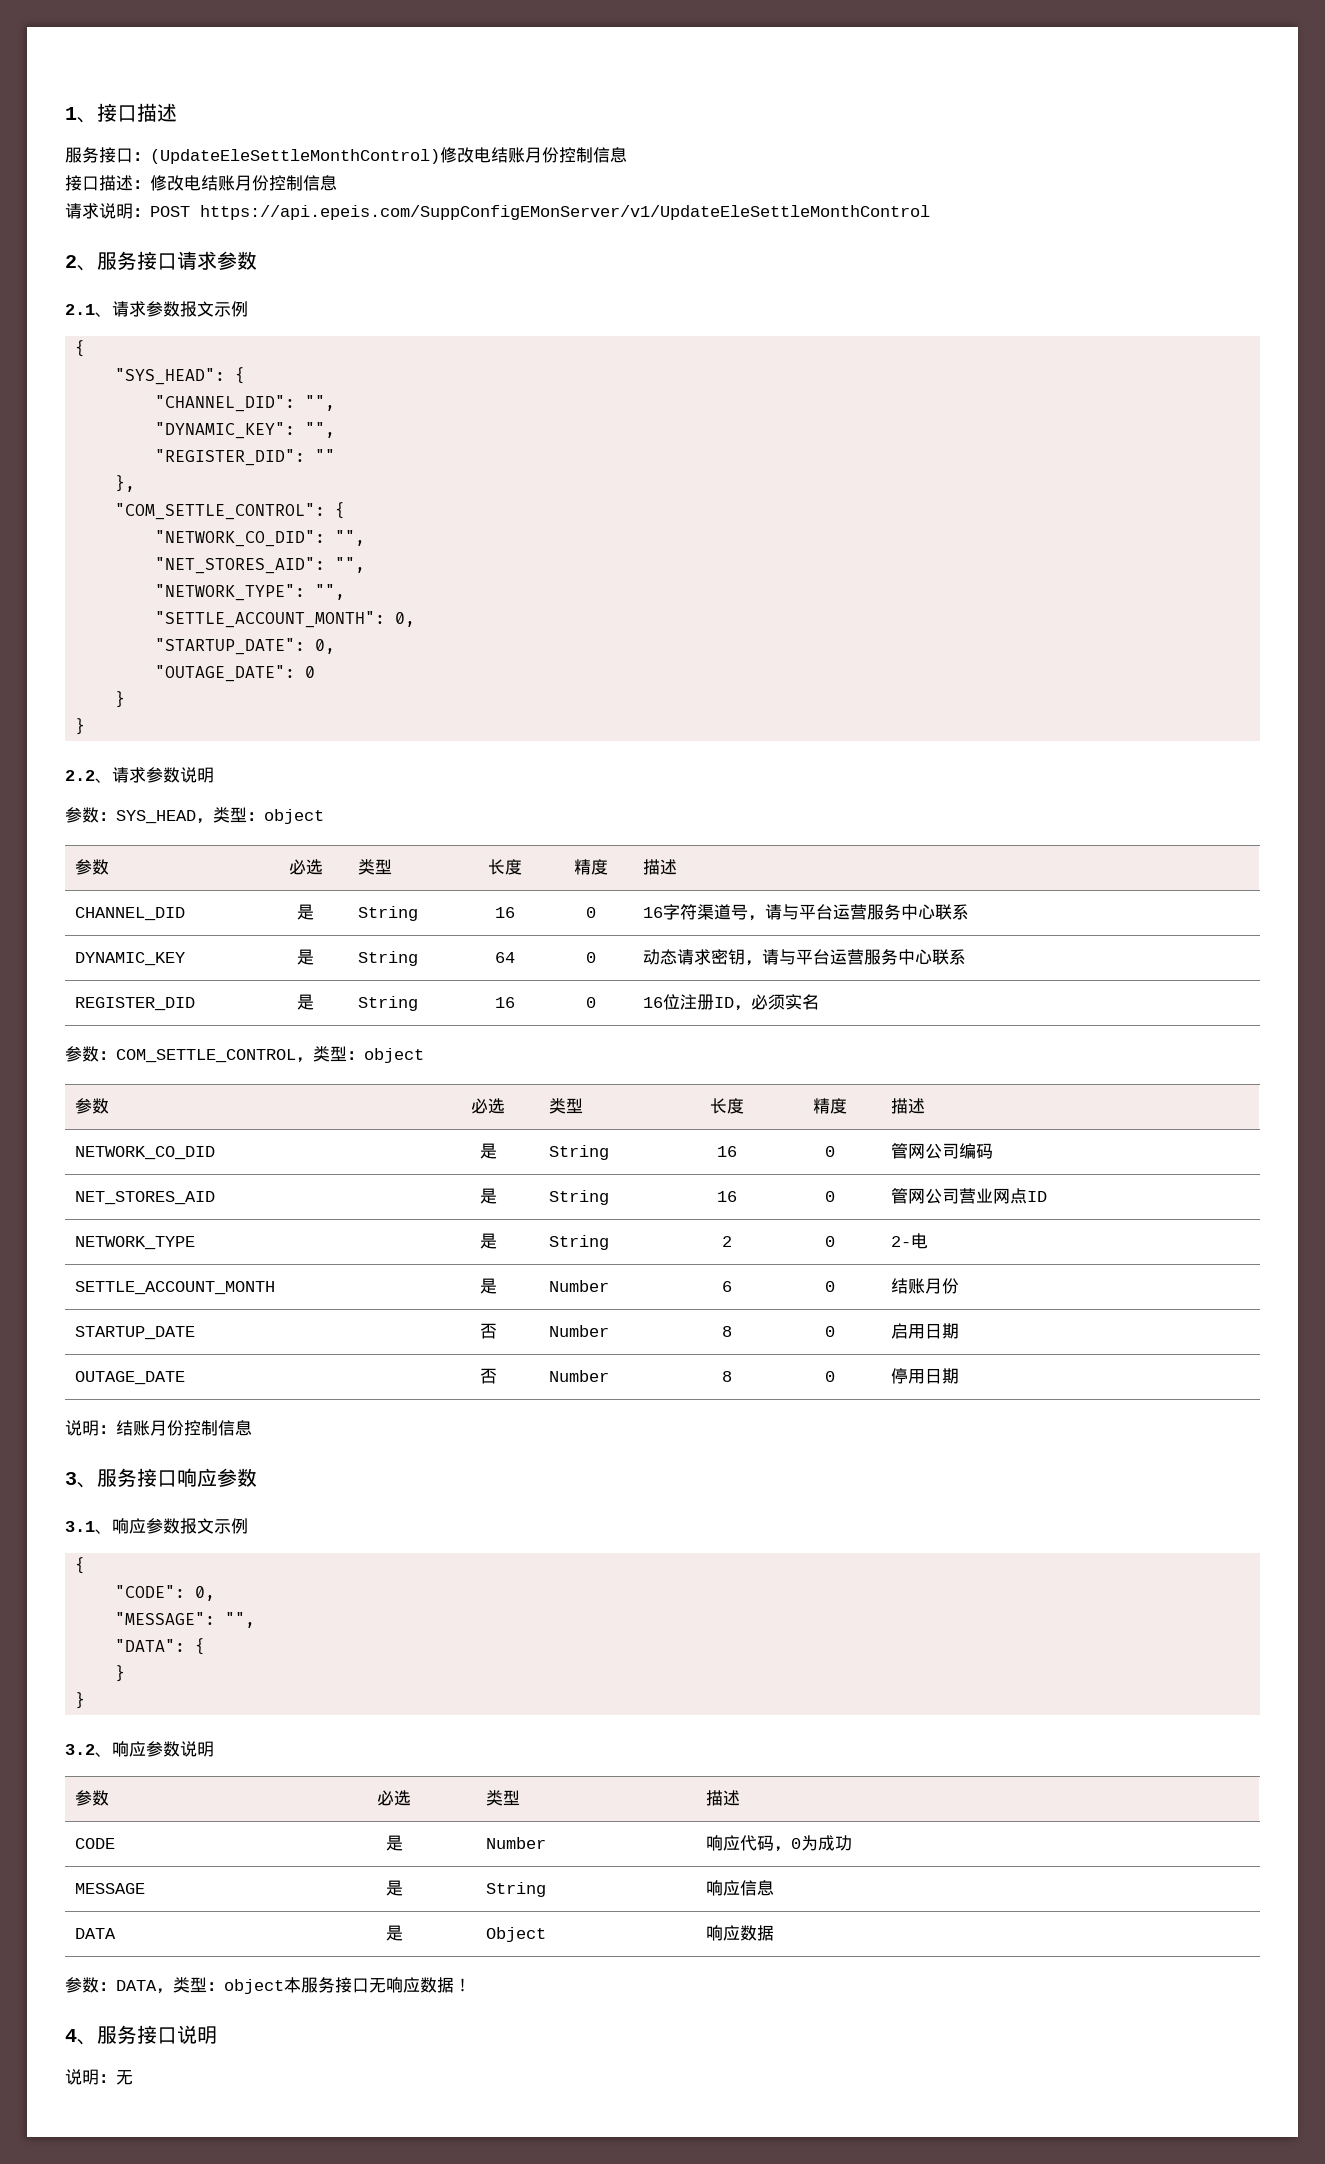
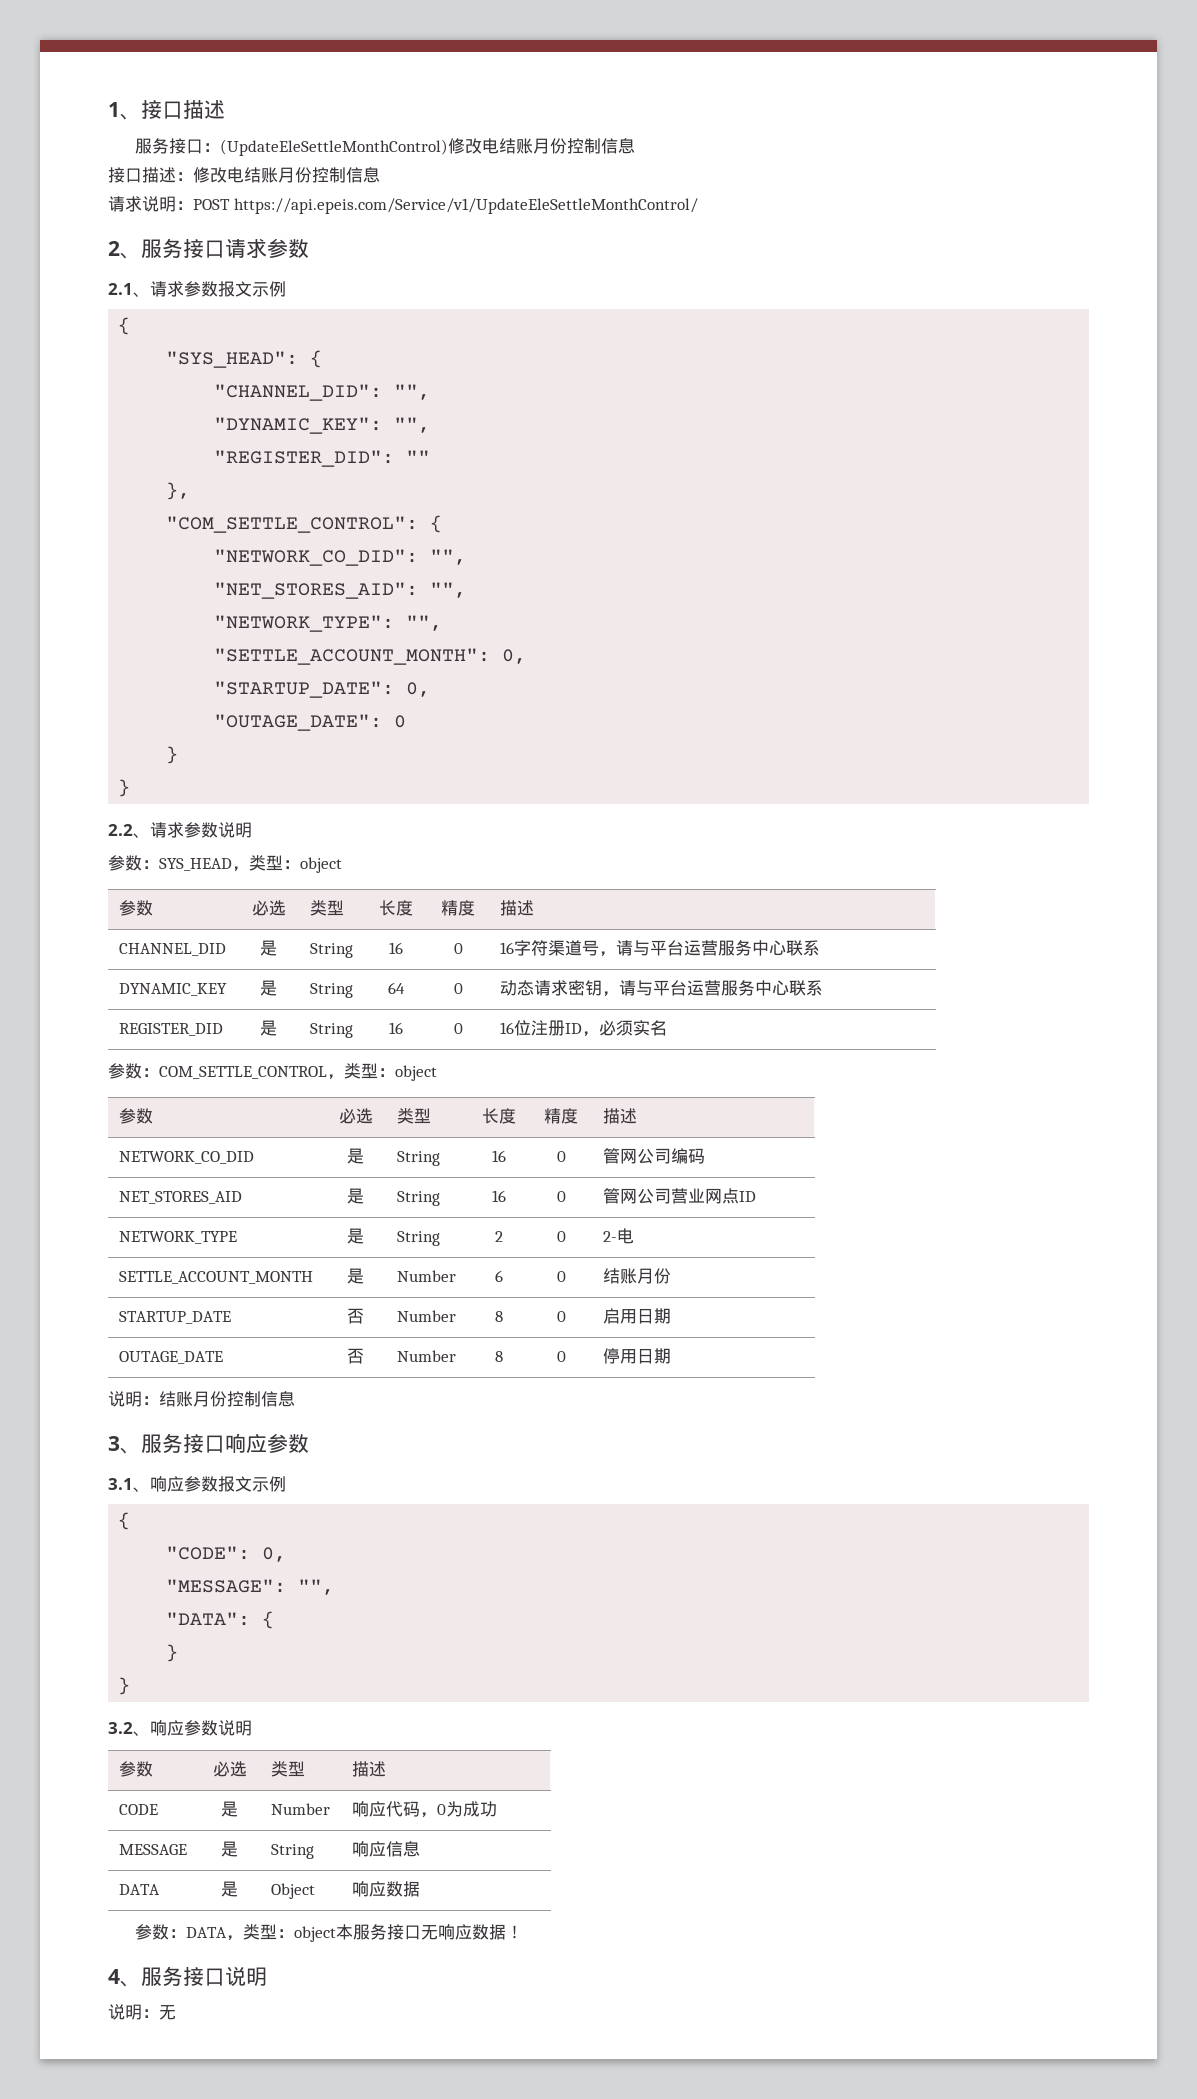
[200,205,930,220] https://api.epeis.com/SuppConfigEMonServer/v1/UpdateEleSettleMonthControl -> [233,198,698,214] https://api.epeis.com/Service/v1/UpdateEleSettleMonthControl/

